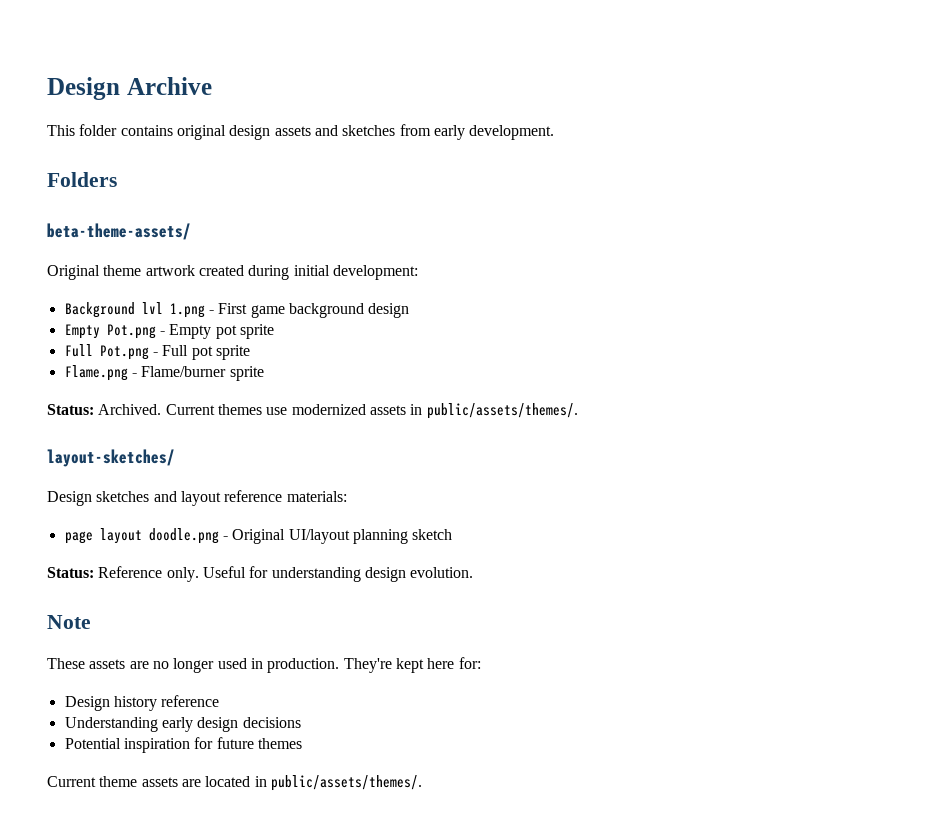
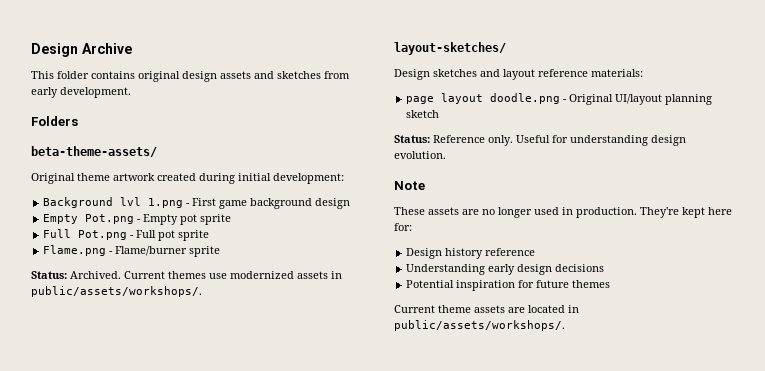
[426,403,578,419] public/assets/themes/. -> [31,286,202,297] public/assets/workshops/.
[270,775,422,791] public/assets/themes/. -> [394,320,565,331] public/assets/workshops/.

